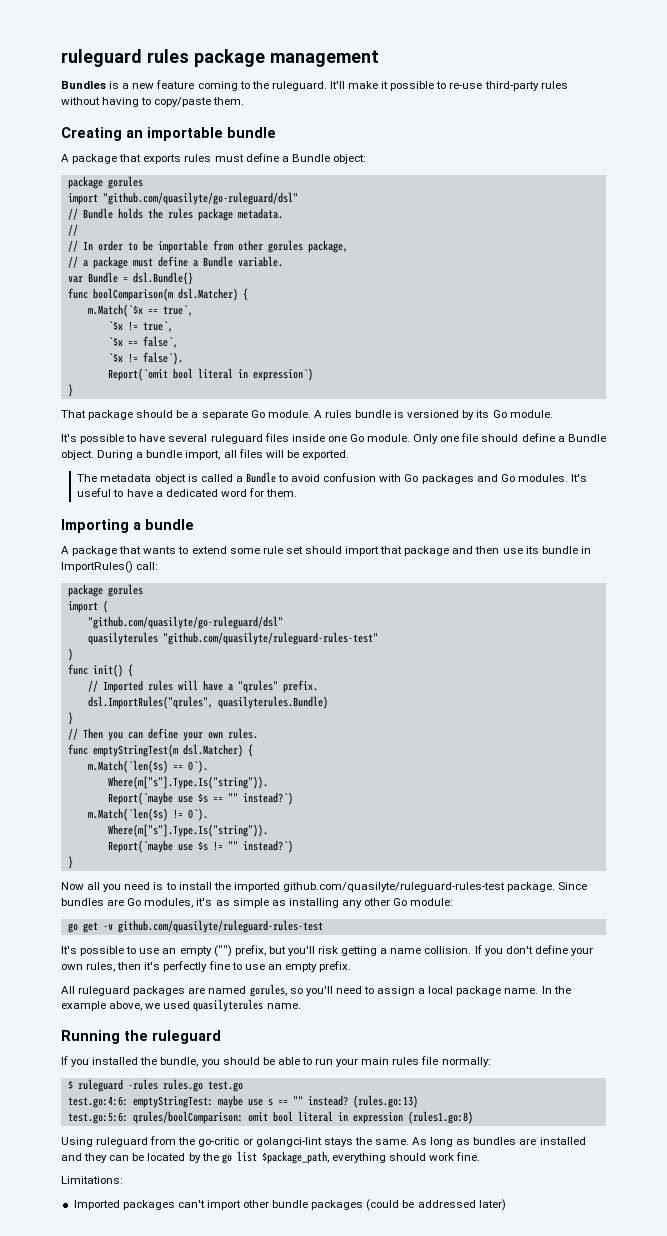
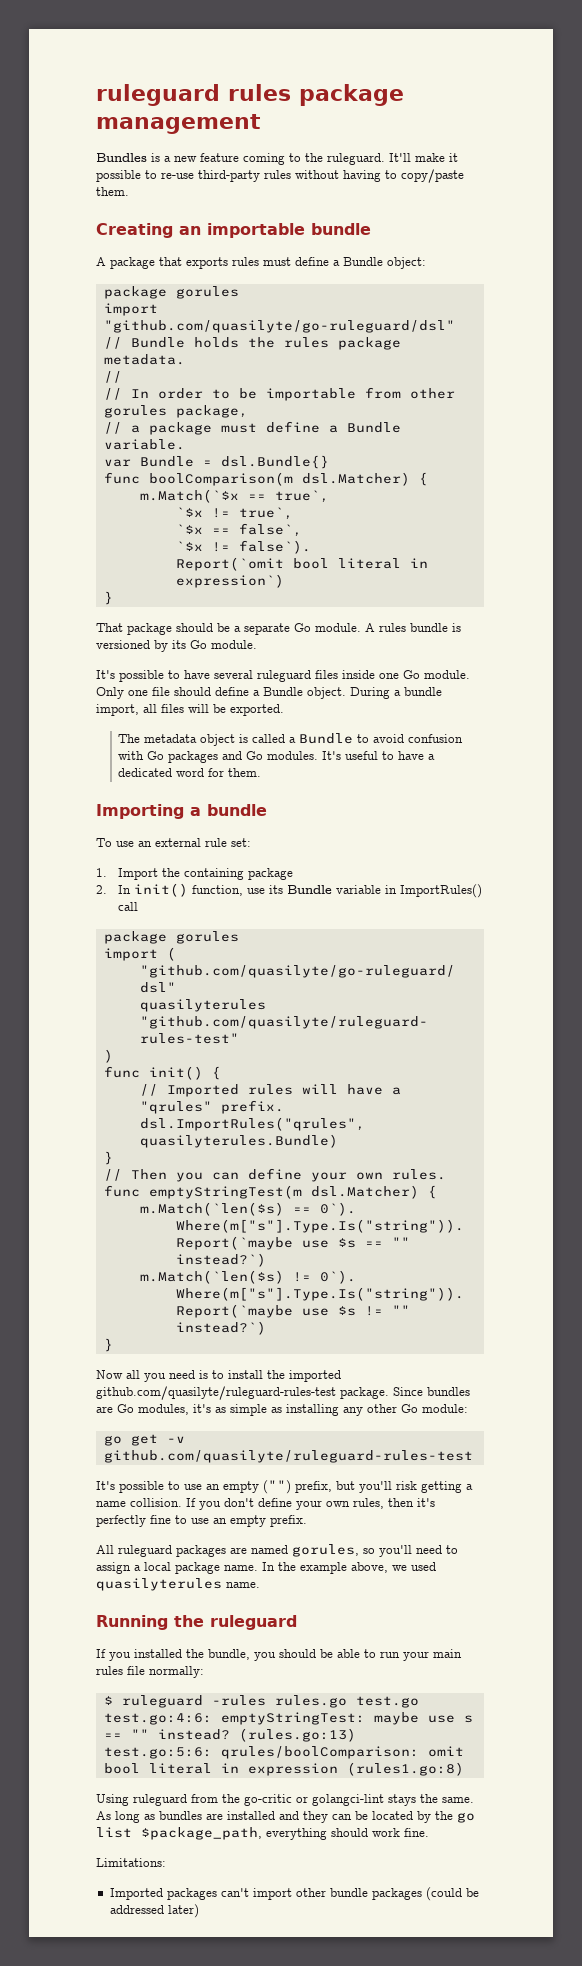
[61,546,578,556] A package that wants to extend some rule set should import that package and then use its bundle -> [96,838,251,847] [96,868,294,880] [96,883,382,897] To use an external rule set: // 1. Import the containing package // 2. In init() function, use its Bundle variable
[136,562,159,570] call: -> [118,902,139,911] call

